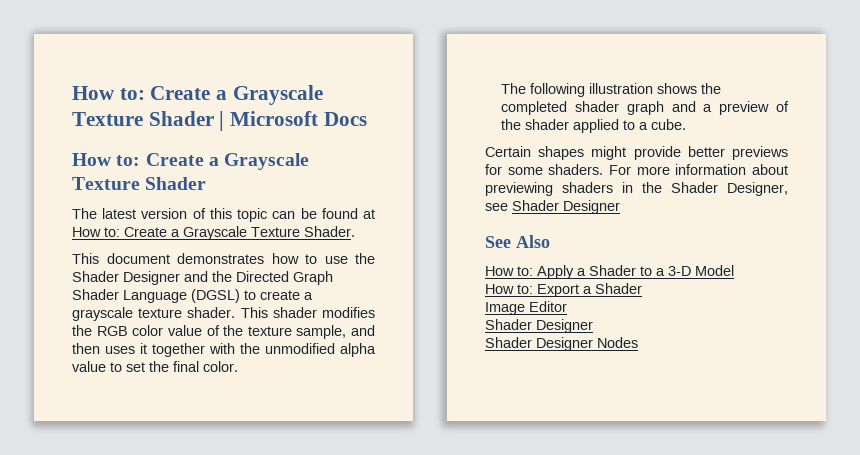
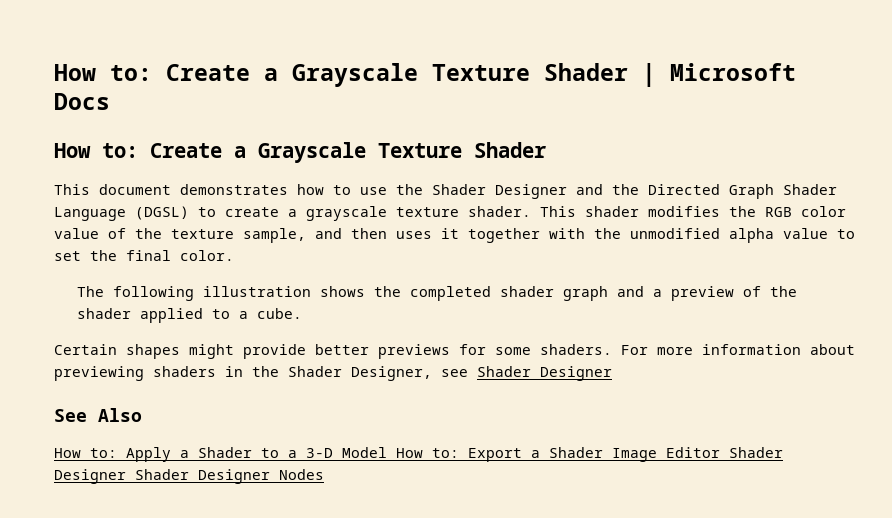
[72,208,376,222] [72,226,355,240] // The latest version of this topic can be found at How to: Create a Grayscale Texture Shader. -> (546, 150) none
(734, 270) // -> (387, 452) none
(642, 288) // -> (603, 452) none
[485,319,593,333] // Shader Designer // -> [729,447,783,458] [54,469,126,484] Shader Designer

